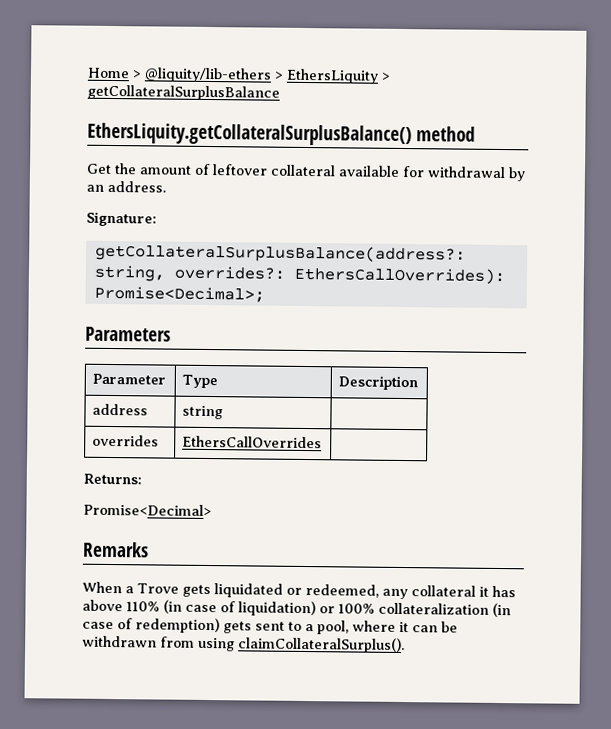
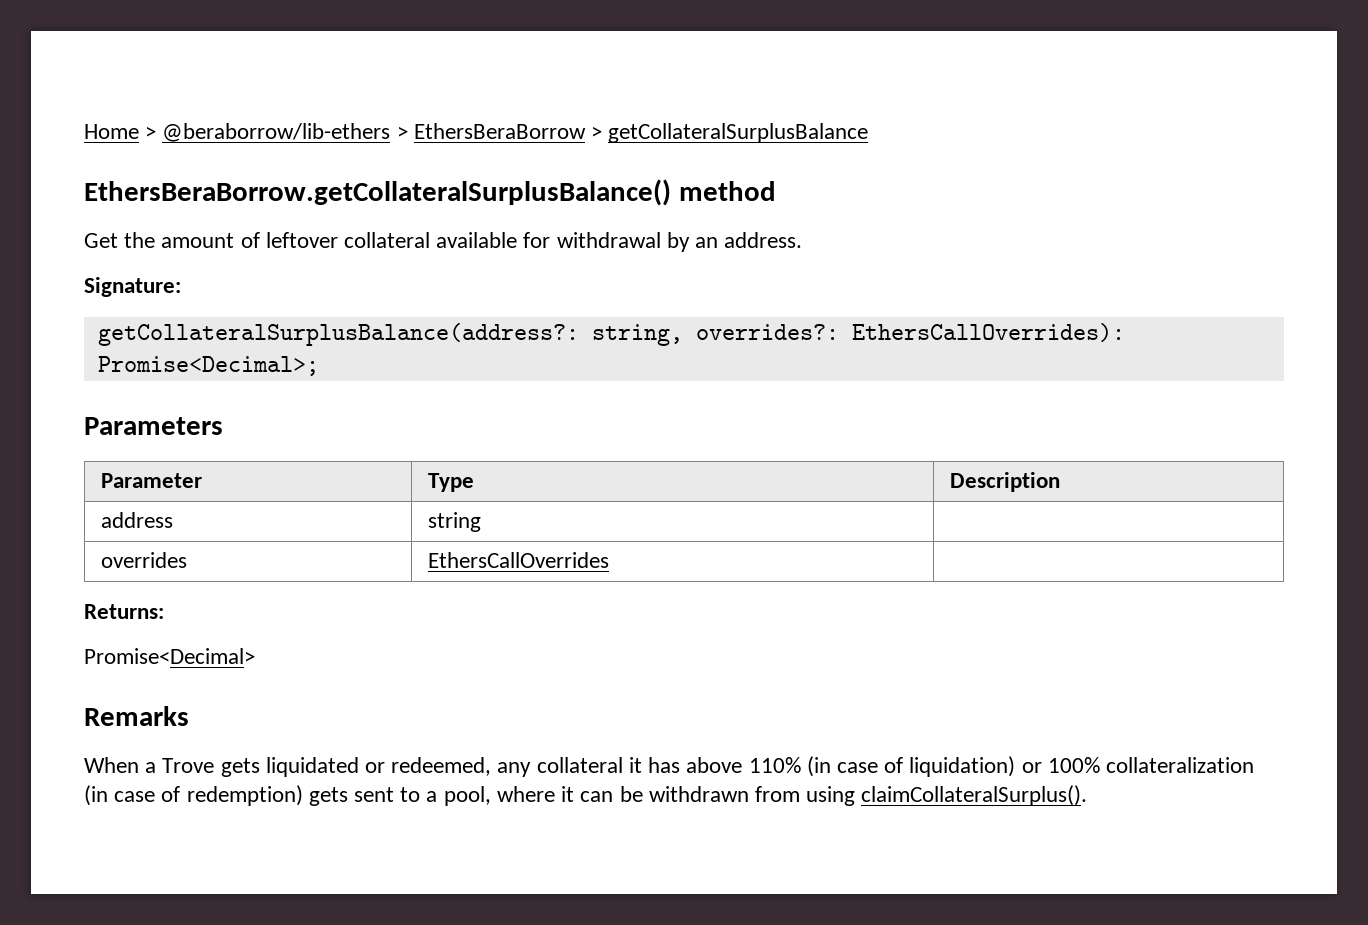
[144,67,379,84] @liquity/lib-ethers > EthersLiquity -> [162,123,586,142] @beraborrow/lib-ethers > EthersBeraBorrow
[87,122,412,147] EthersLiquity.getCollateralSurplusBalance() -> [84,179,671,206] EthersBeraBorrow.getCollateralSurplusBalance()

